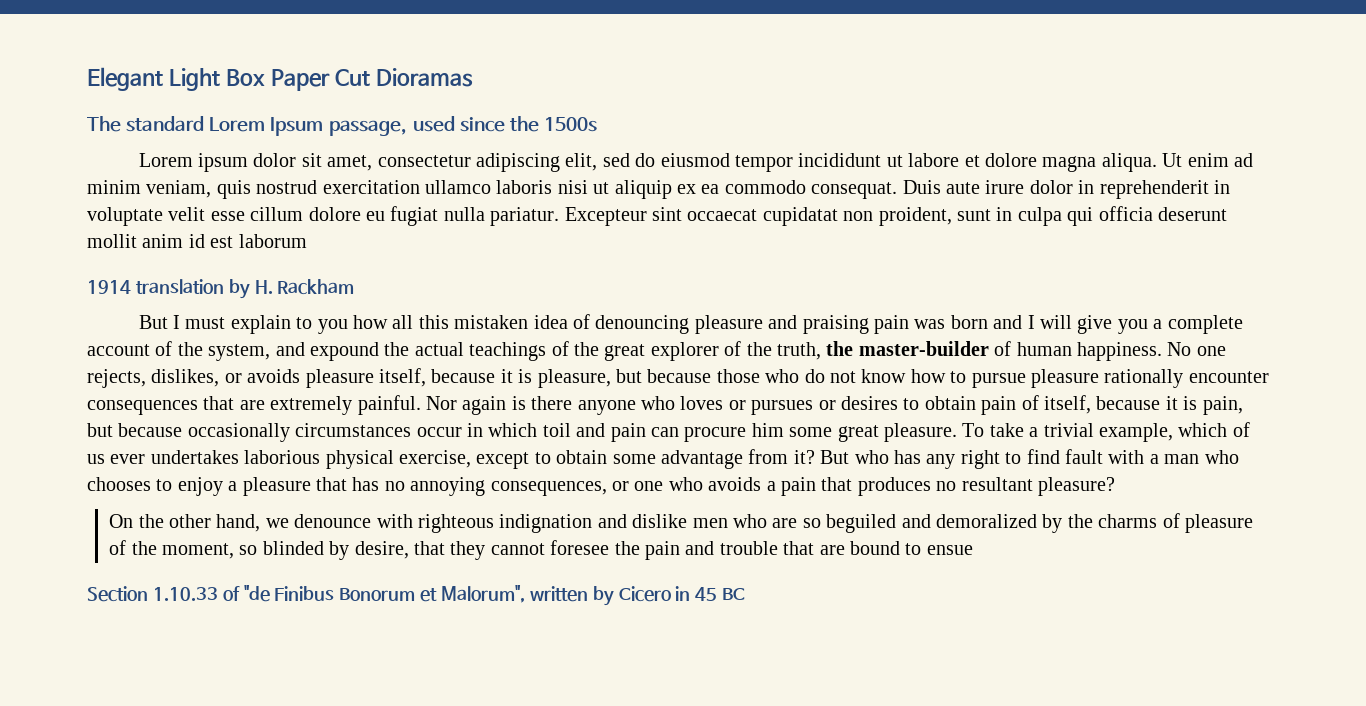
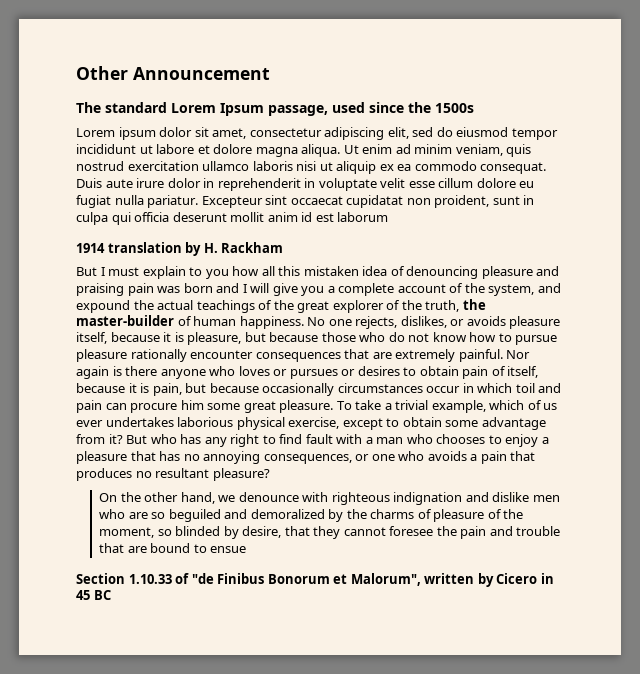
[87,67,473,91] Elegant Light Box Paper Cut Dioramas -> [76,66,270,80] Other Announcement

